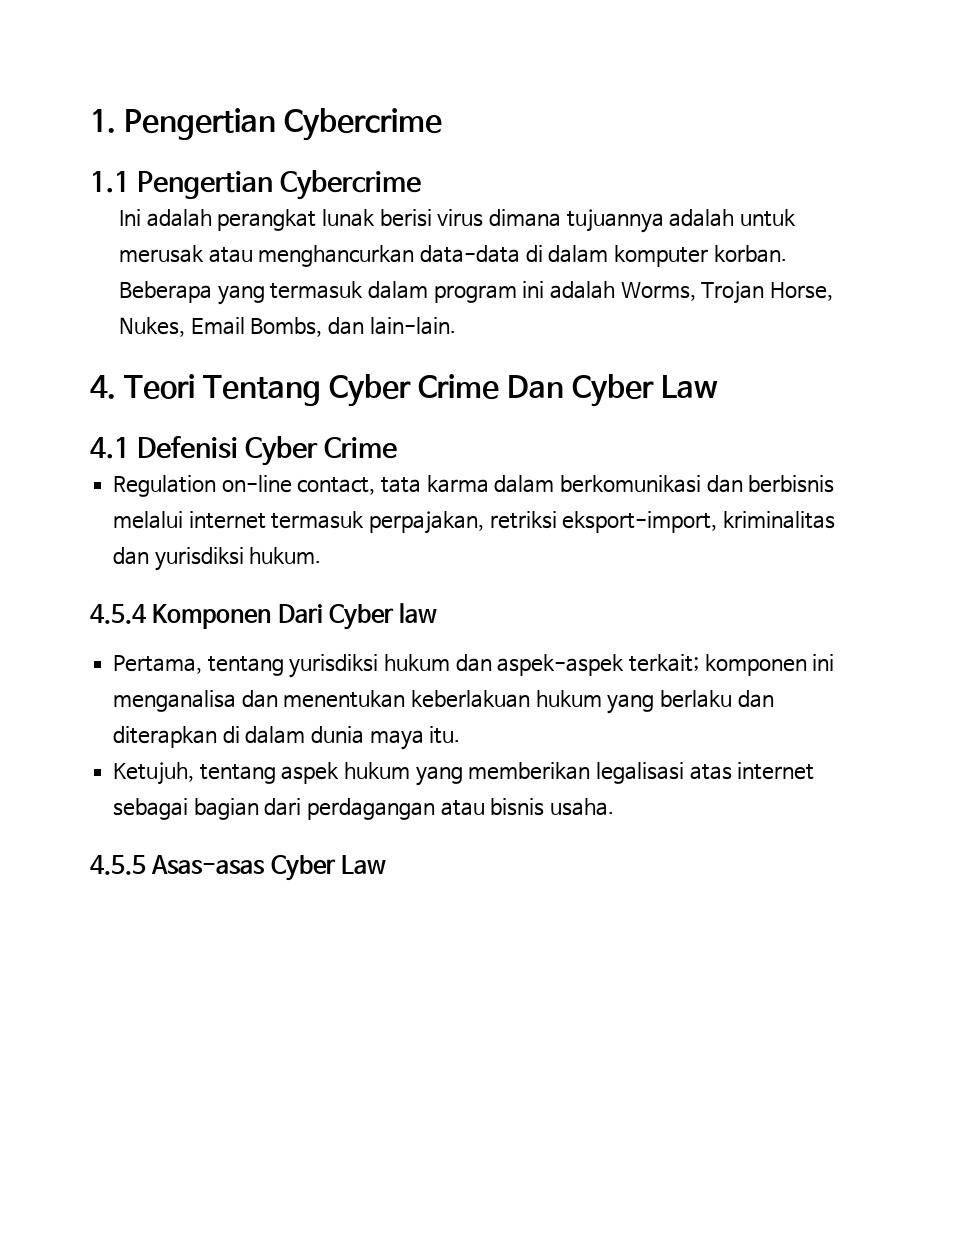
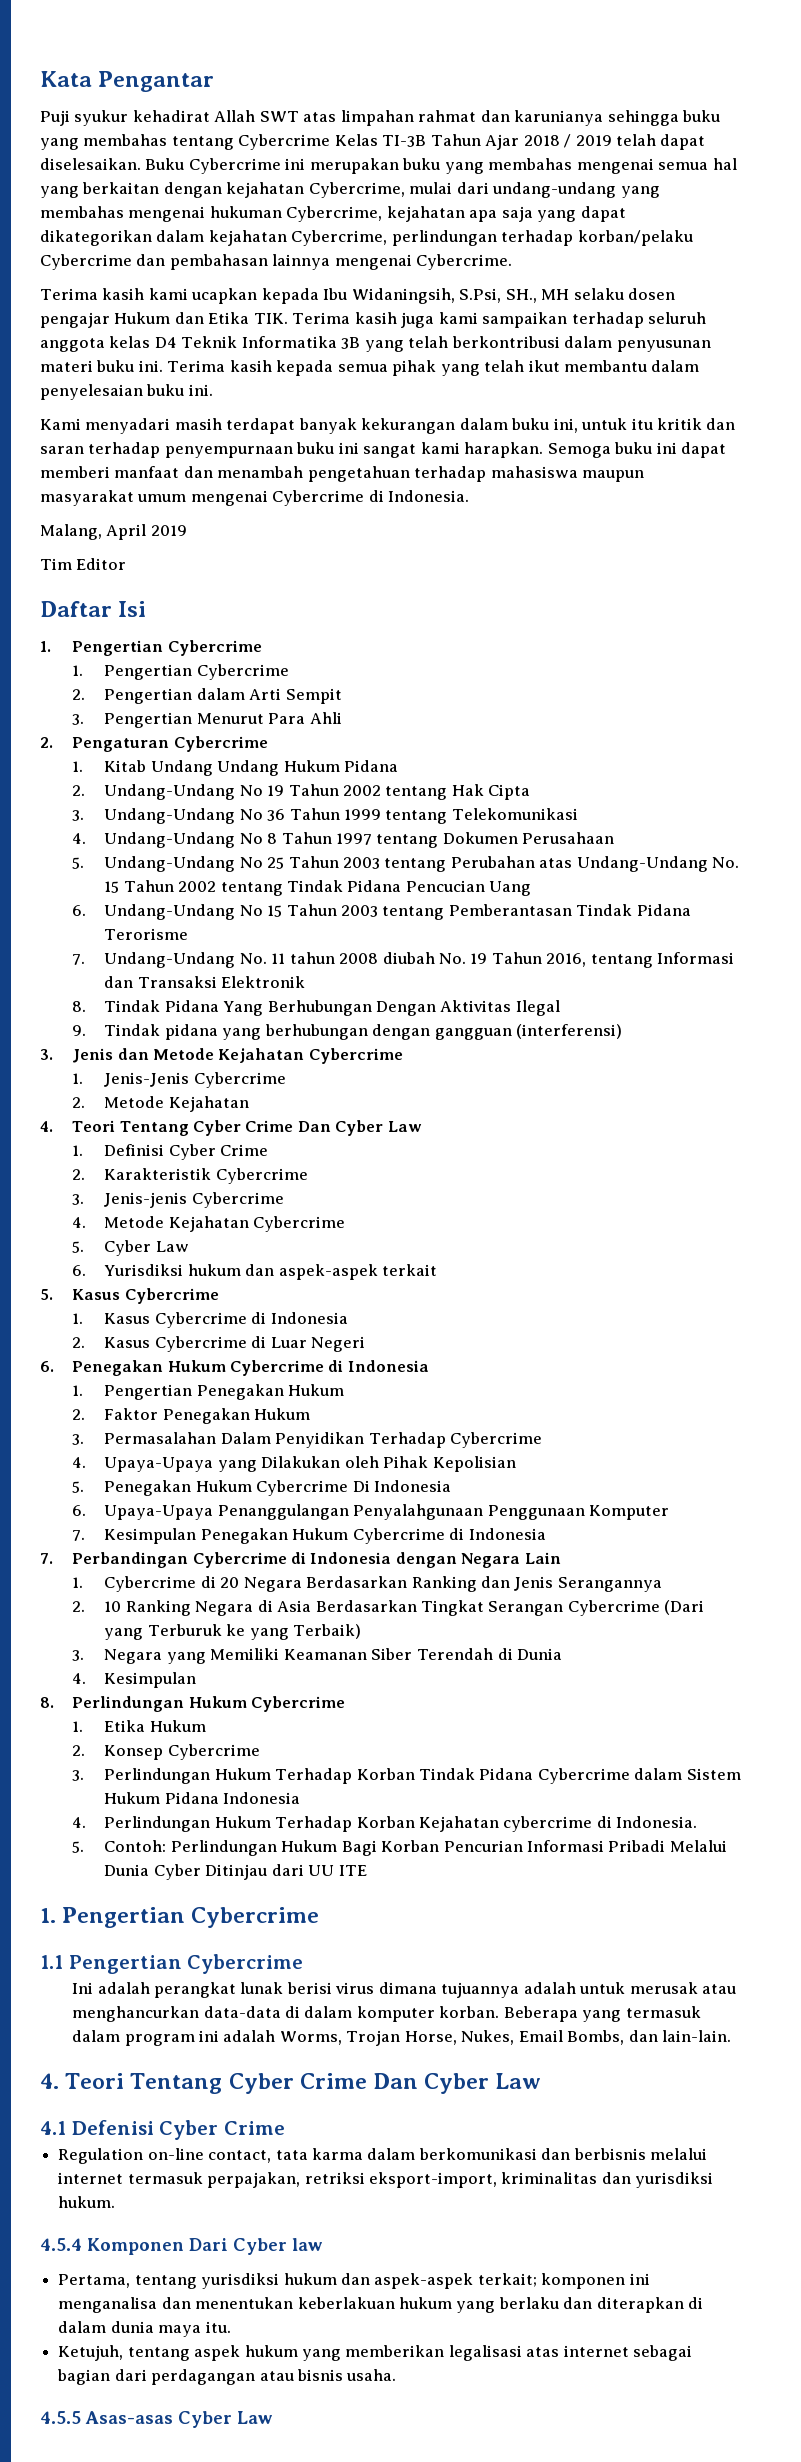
(90, 121) none -> [40,71,215,92] [40,110,721,126] [40,134,706,150] [40,158,737,174] [40,182,660,198] [40,206,626,222] [40,230,693,246] [40,254,513,270] [40,288,675,304] [40,312,706,328] [40,336,711,352] [40,360,700,376] [40,384,213,400] [40,418,736,434] [40,442,727,458] [40,466,645,482] [40,490,470,506] [40,524,187,540] [40,558,127,570] [40,601,147,617] [40,640,262,656] [72,664,289,680] [72,688,342,704] [72,712,342,728] [40,736,268,752] [72,760,399,776] [72,784,531,800] [72,808,578,824] [72,832,615,848] [72,856,740,872] [104,880,532,896] [72,904,691,920] [104,928,189,940] [72,952,735,968] [104,976,306,988] [72,1000,560,1016] [72,1024,622,1040] [40,1048,403,1064] [72,1072,286,1088] [72,1096,249,1112] [40,1120,422,1136] [72,1144,269,1160] [72,1168,308,1184] [72,1192,284,1208] [72,1216,346,1232] [72,1240,189,1256] [72,1264,438,1280] [40,1288,219,1304] [72,1312,348,1328] [72,1336,366,1352] [40,1360,429,1376] [72,1384,345,1400] [72,1408,311,1424] [72,1432,543,1448] [72,1456,516,1472] [72,1480,452,1496] [72,1504,670,1520] [72,1528,546,1544] [40,1552,561,1568] [72,1576,662,1592] [72,1600,705,1616] [104,1624,362,1640] [72,1648,563,1664] [72,1672,197,1688] [40,1696,346,1712] [72,1720,206,1732] [72,1744,260,1760] [72,1768,741,1784] [104,1792,301,1804] [72,1816,698,1832] [72,1840,727,1856] [104,1864,367,1880] Kata Pengantar // Puji syukur kehadirat Allah SWT atas limpahan rahmat dan karunianya sehingga buku yang membahas tentang Cybercrime Kelas TI-3B Tahun Ajar 2018 / 2019 telah dapat diselesaikan. Buku Cybercrime ini merupakan buku yang membahas mengenai semua hal yang berkaitan dengan kejahatan Cybercrime, mulai dari undang-undang yang membahas mengenai hukuman Cybercrime, kejahatan apa saja yang dapat dikategorikan dalam kejahatan Cybercrime, perlindungan terhadap korban/pelaku Cybercrime dan pembahasan lainnya mengenai Cybercrime. // Terima kasih kami ucapkan kepada Ibu Widaningsih, S.Psi, SH., MH selaku dosen pengajar Hukum dan Etika TIK. Terima kasih juga kami sampaikan terhadap seluruh anggota kelas D4 Teknik Informatika 3B yang telah berkontribusi dalam penyusunan materi buku ini. Terima kasih kepada semua pihak yang telah ikut membantu dalam penyelesaian buku ini. // Kami menyadari masih terdapat banyak kekurangan dalam buku ini, untuk itu kritik dan saran terhadap penyempurnaan buku ini sangat kami harapkan. Semoga buku ini dapat memberi manfaat dan menambah pengetahuan terhadap mahasiswa maupun masyarakat umum mengenai Cybercrime di Indonesia. // Malang, April 2019 // Tim Editor // Daftar Isi // 1. Pengertian Cybercrime // 1. Pengertian Cybercrime // 2. Pengertian dalam Arti Sempit // 3. Pengertian Menurut Para Ahli // 2. Pengaturan Cybercrime // 1. Kitab Undang Undang Hukum Pidana // 2. Undang-Undang No 19 Tahun 2002 tentang Hak Cipta // 3. Undang-Undang No 36 Tahun 1999 tentang Telekomunikasi // 4. Undang-Undang No 8 Tahun 1997 tentang Dokumen Perusahaan // 5. Undang-Undang No 25 Tahun 2003 tentang Perubahan atas Undang-Undang No. 15 Tahun 2002 tentang Tindak Pidana Pencucian Uang // 6. Undang-Undang No 15 Tahun 2003 tentang Pemberantasan Tindak Pidana Terorisme // 7. Undang-Undang No. 11 tahun 2008 diubah No. 19 Tahun 2016, tentang Informasi dan Transaksi Elektronik // 8. Tindak Pidana Yang Berhubungan Dengan Aktivitas Ilegal // 9. Tindak pidana yang berhubungan dengan gangguan (interferensi) // 3. Jenis dan Metode Kejahatan Cybercrime // 1. Jenis-Jenis Cybercrime // 2. Metode Kejahatan // 4. Teori Tentang Cyber Crime Dan Cyber Law // 1. Definisi Cyber Crime // 2. Karakteristik Cybercrime // 3. Jenis-jenis Cybercrime // 4. Metode Kejahatan Cybercrime // 5. Cyber Law // 6. Yurisdiksi hukum dan aspek-aspek terkait // 5. Kasus Cybercrime // 1. Kasus Cybercrime di Indonesia // 2. Kasus Cybercrime di Luar Negeri // 6. Penegakan Hukum Cybercrime di Indonesia // 1. Pengertian Penegakan Hukum // 2. Faktor Penegakan Hukum // 3. Permasalahan Dalam Penyidikan Terhadap Cybercrime // 4. Upaya-Upaya yang Dilakukan oleh Pihak Kepolisian // 5. Penegakan Hukum Cybercrime Di Indonesia // 6. Upaya-Upaya Penanggulangan Penyalahgunaan Penggunaan Komputer // 7. Kesimpulan Penegakan Hukum Cybercrime di Indonesia // 7. Perbandingan Cybercrime di Indonesia dengan Negara Lain // 1. Cybercrime di 20 Negara Berdasarkan Ranking dan Jenis Serangannya // 2. 10 Ranking Negara di Asia Berdasarkan Tingkat Serangan Cybercrime (Dari yang Terburuk ke yang Terbaik) // 3. Negara yang Memiliki Keamanan Siber Terendah di Dunia // 4. Kesimpulan // 8. Perlindungan Hukum Cybercrime // 1. Etika Hukum // 2. Konsep Cybercrime // 3. Perlindungan Hukum Terhadap Korban Tindak Pidana Cybercrime dalam Sistem Hukum Pidana Indonesia // 4. Perlindungan Hukum Terhadap Korban Kejahatan cybercrime di Indonesia. // 5. Contoh: Perlindungan Hukum Bagi Korban Pencurian Informasi Pribadi Melalui Dunia Cyber Ditinjau dari UU ITE //

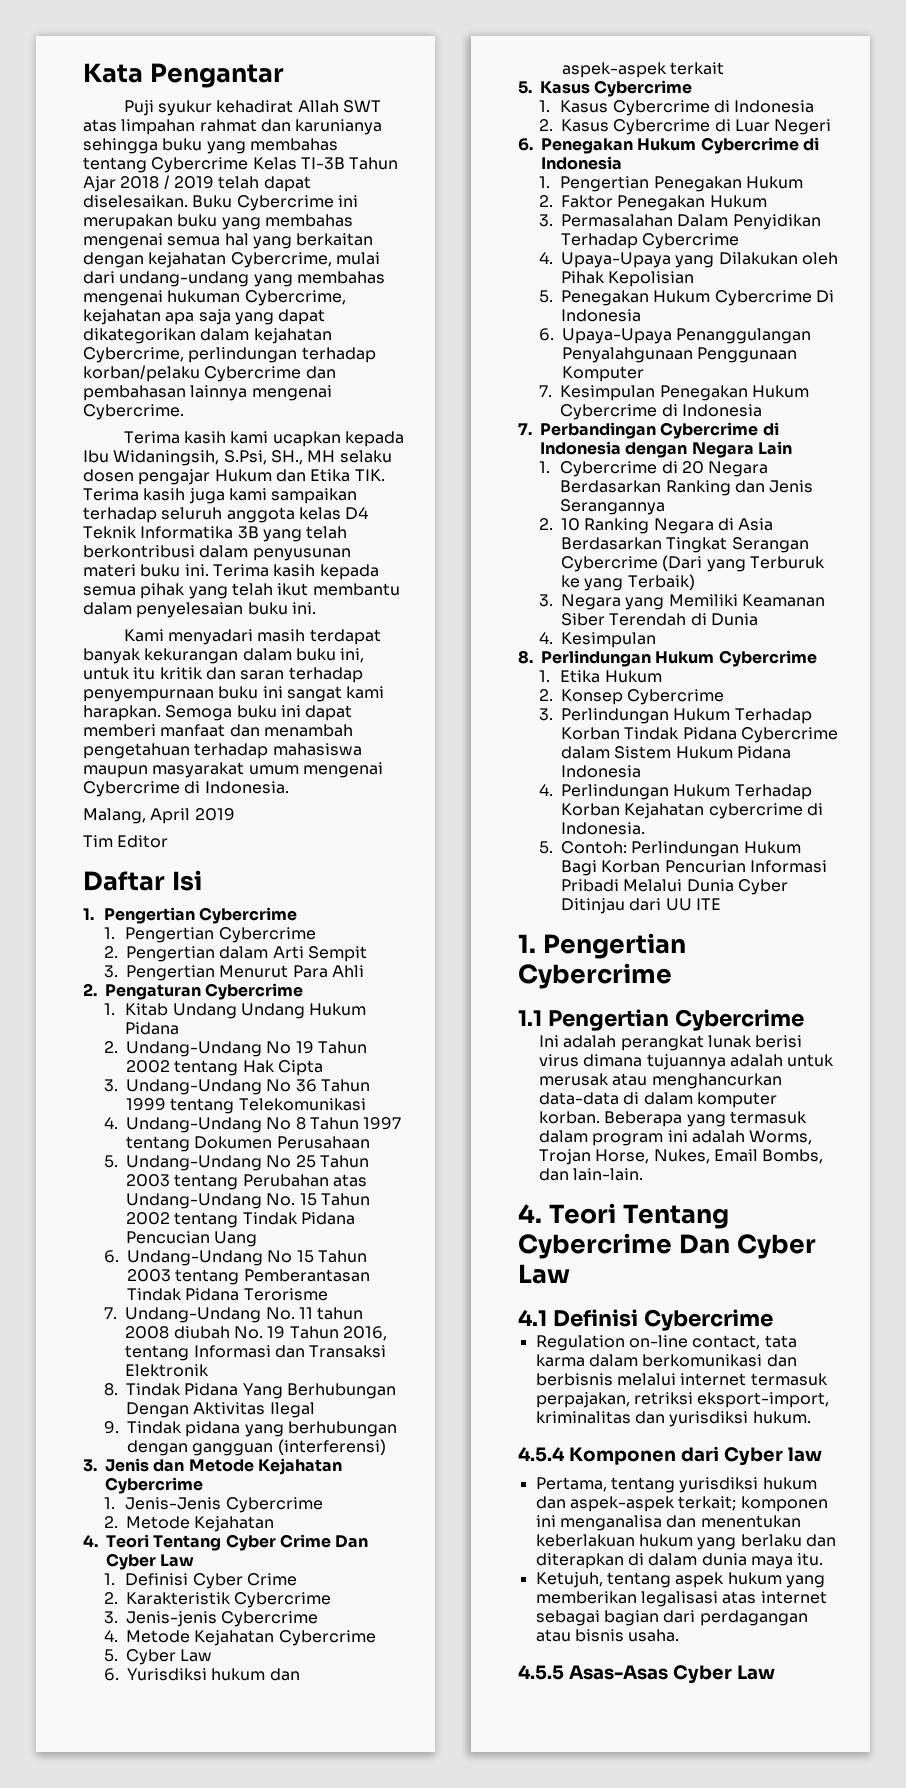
[228,2073,367,2094] Cyber Crime -> [518,1233,672,1259] Cybercrime
[71,2120,285,2140] Defenisi Cyber Crime -> [552,1309,773,1331] Definisi Cybercrime
[189,2238,228,2251] Dari -> [680,1446,719,1462] dari
[85,2411,173,2424] Asas-asas -> [568,1665,668,1680] Asas-Asas

